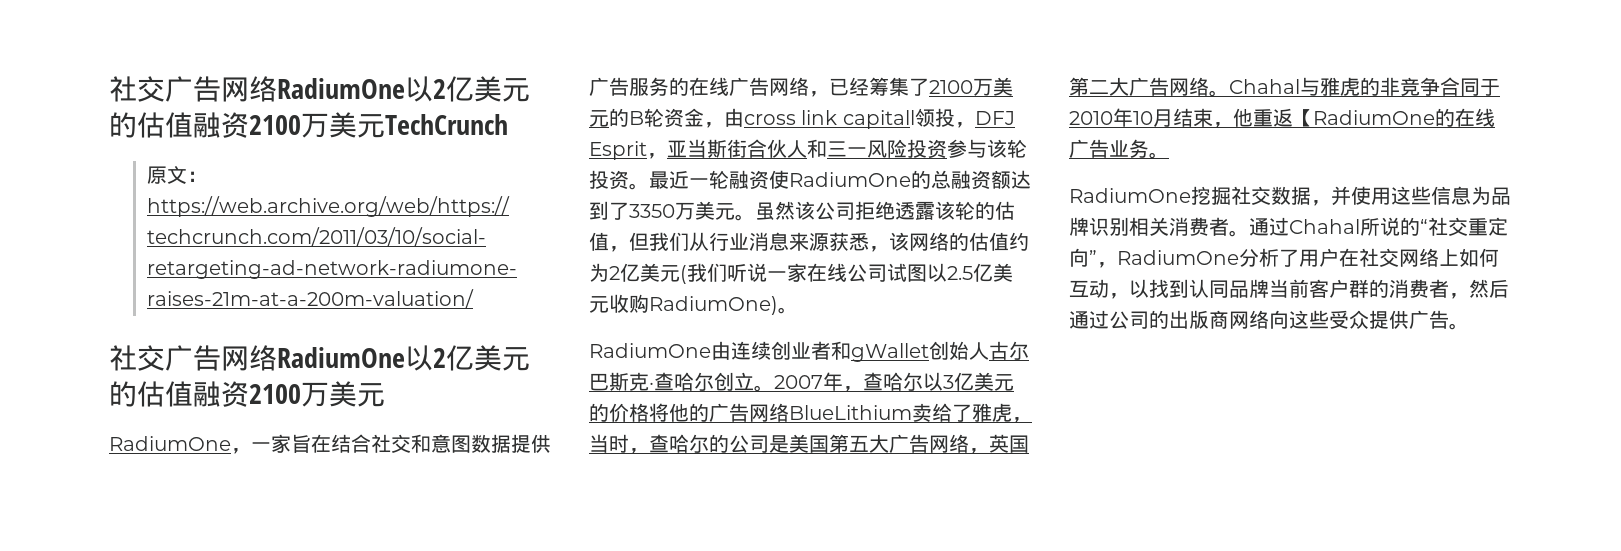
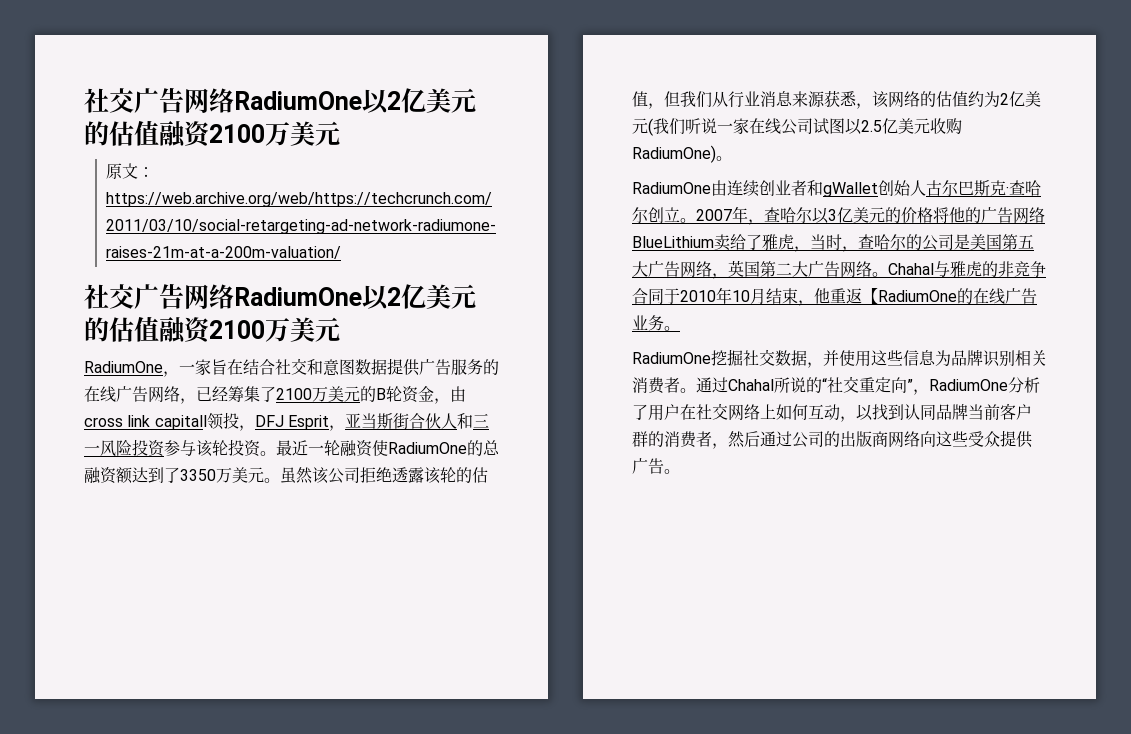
[385,114,508,135] TechCrunch -> (340, 133) none

